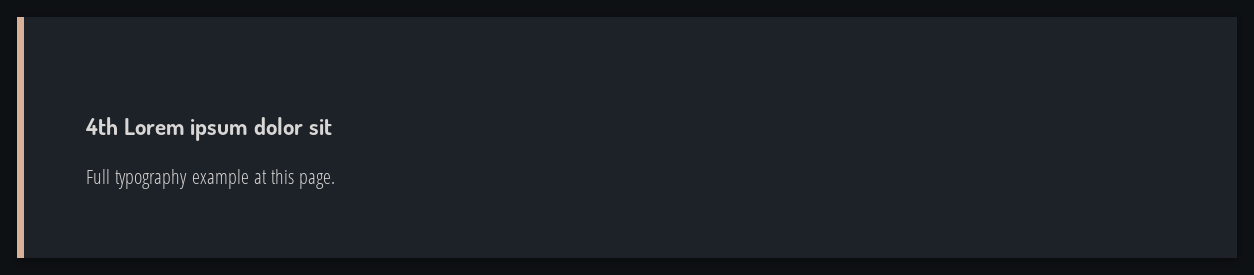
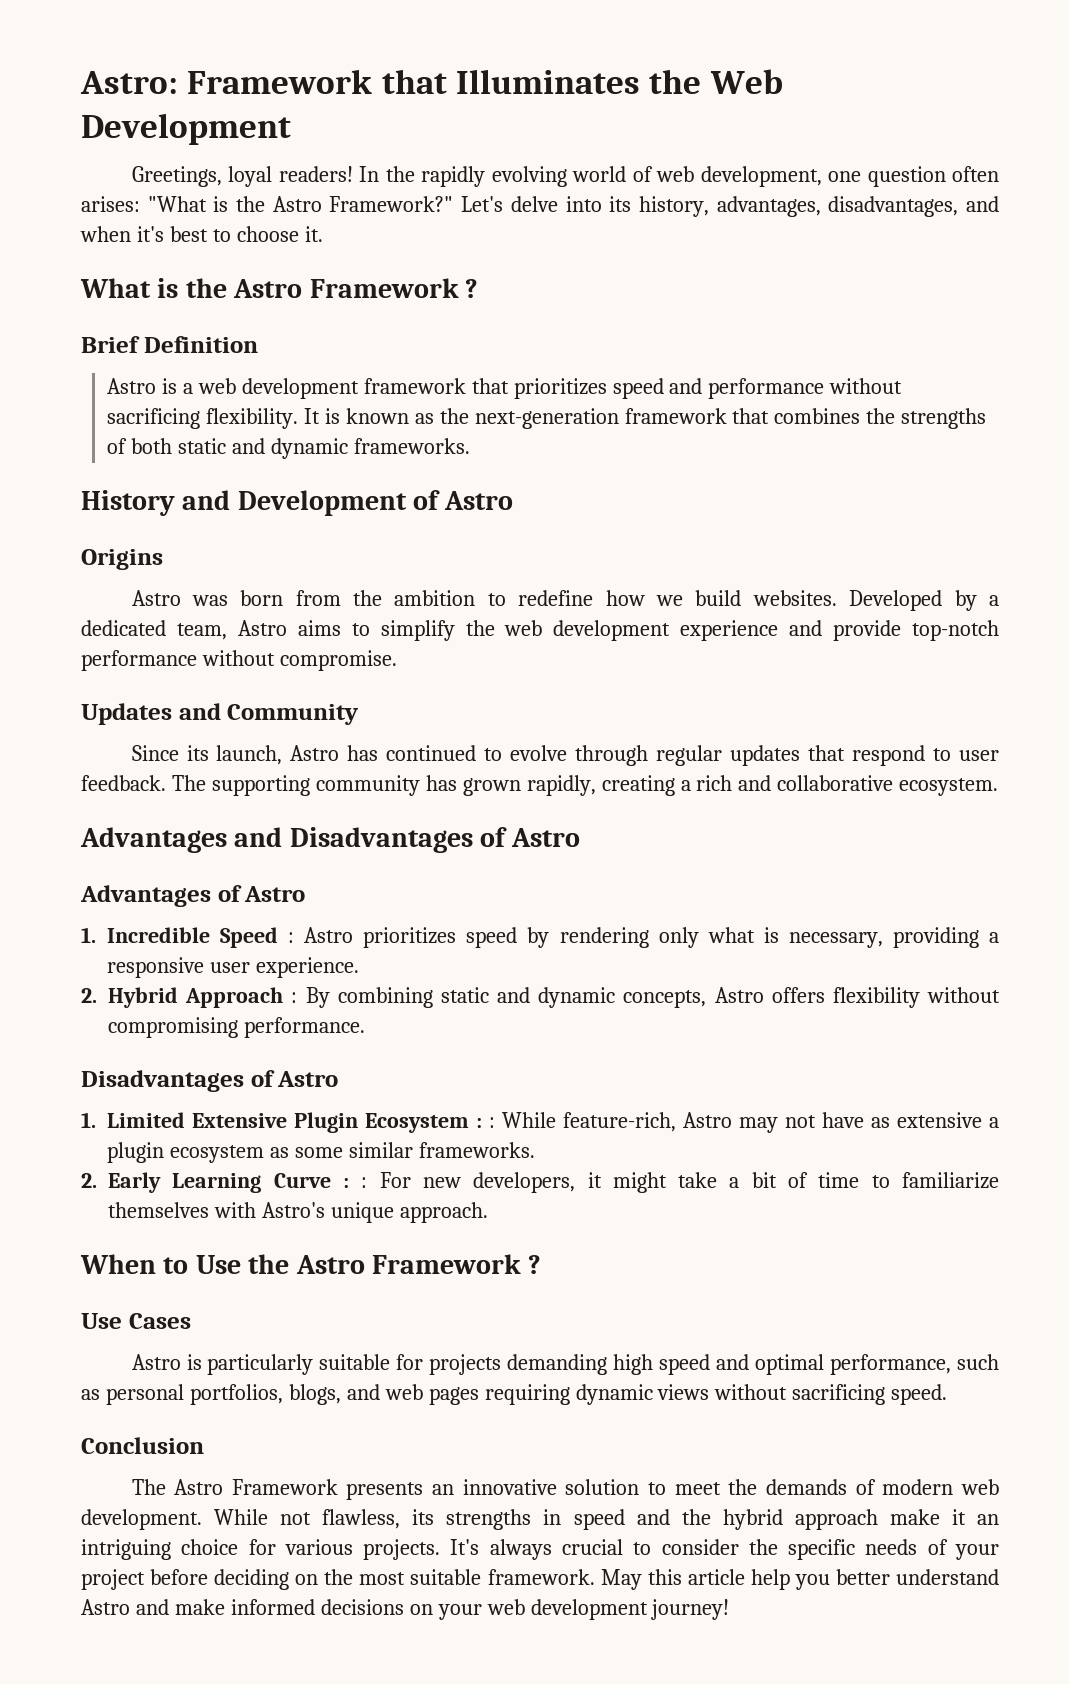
[85,117,332,141] [86,169,336,189] 4th Lorem ipsum dolor sit // Full typography example at this page. -> [80,69,783,94] [81,113,291,145] [131,166,1000,187] [81,196,1000,217] [80,226,323,242] [80,278,479,298] [81,336,258,353] [106,378,903,399] [106,408,987,429] [106,438,470,459] [81,490,513,516] [81,549,163,570] [131,590,999,611] [81,620,999,641] [81,650,397,671] [81,703,360,725] [131,745,1000,766] [81,775,999,796] [80,827,580,853] [80,885,306,907] [81,927,1000,948] [107,957,359,978] [81,987,1000,1008] [108,1017,365,1038] [81,1070,339,1092] [81,1112,999,1133] [107,1142,535,1163] [81,1172,999,1193] [108,1202,488,1223] [80,1254,541,1274] [81,1313,191,1329] [131,1354,1000,1375] [81,1384,948,1405] [81,1437,204,1454] [131,1479,999,1500] [81,1509,999,1530] [81,1539,1000,1560] [81,1569,999,1590] [81,1599,730,1620] Astro: Framework that Illuminates the Web Development // Greetings, loyal readers! In the rapidly evolving world of web development, one question often arises: "What is the Astro Framework?" Let's delve into its history, advantages, disadvantages, and when it's best to choose it. // What is the Astro Framework ? // Brief Definition // Astro is a web development framework that prioritizes speed and performance without sacrificing flexibility. It is known as the next-generation framework that combines the strengths of both static and dynamic frameworks. // History and Development of Astro // Origins // Astro was born from the ambition to redefine how we build websites. Developed by a dedicated team, Astro aims to simplify the web development experience and provide top-notch performance without compromise. // Updates and Community // Since its launch, Astro has continued to evolve through regular updates that respond to user feedback. The supporting community has grown rapidly, creating a rich and collaborative ecosystem. // Advantages and Disadvantages of Astro // Advantages of Astro // 1. Incredible Speed : Astro prioritizes speed by rendering only what is necessary, providing a responsive user experience. // 2. Hybrid Approach : By combining static and dynamic concepts, Astro offers flexibility without compromising performance. // Disadvantages of Astro // 1. Limited Extensive Plugin Ecosystem : : While feature-rich, Astro may not have as extensive a plugin ecosystem as some similar frameworks. // 2. Early Learning Curve : : For new developers, it might take a bit of time to familiarize themselves with Astro's unique approach. // When to Use the Astro Framework ? // Use Cases // Astro is particularly suitable for projects demanding high speed and optimal performance, such as personal portfolios, blogs, and web pages requiring dynamic views without sacrificing speed. // Conclusion // The Astro Framework presents an innovative solution to meet the demands of modern web development. While not flawless, its strengths in speed and the hybrid approach make it an intriguing choice for various projects. It's always crucial to consider the specific needs of your project before deciding on the most suitable framework. May this article help you better understand Astro and make informed decisions on your web development journey!

